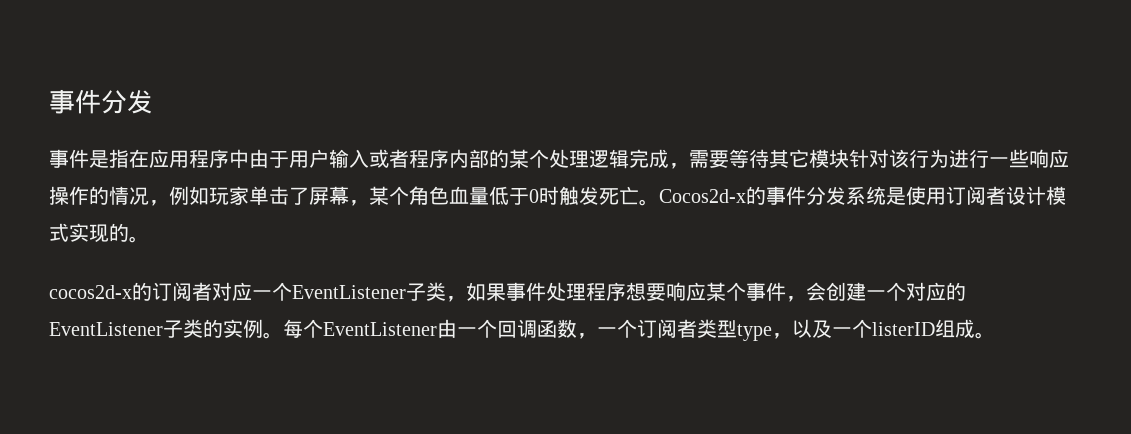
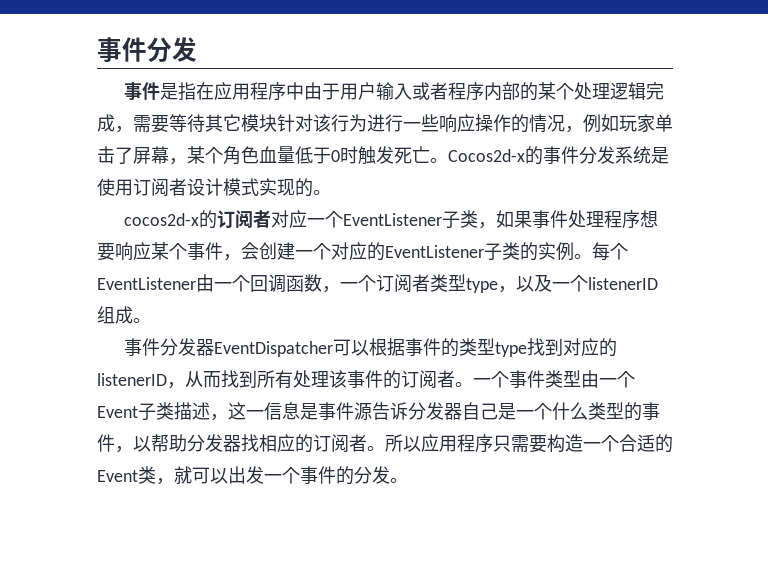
[872,322,935,336] listerID -> [588,277,658,290] listenerID
(995, 335) none -> [123,338,617,357] [97,370,635,389] [97,402,660,421] [97,434,673,453] [97,466,408,485] // 事件分发器EventDispatcher可以根据事件的类型type找到对应的listenerID，从而找到所有处理该事件的订阅者。一个事件类型由一个Event子类描述，这一信息是事件源告诉分发器自己是一个什么类型的事件，以帮助分发器找相应的订阅者。所以应用程序只需要构造一个合适的Event类，就可以出发一个事件的分发。

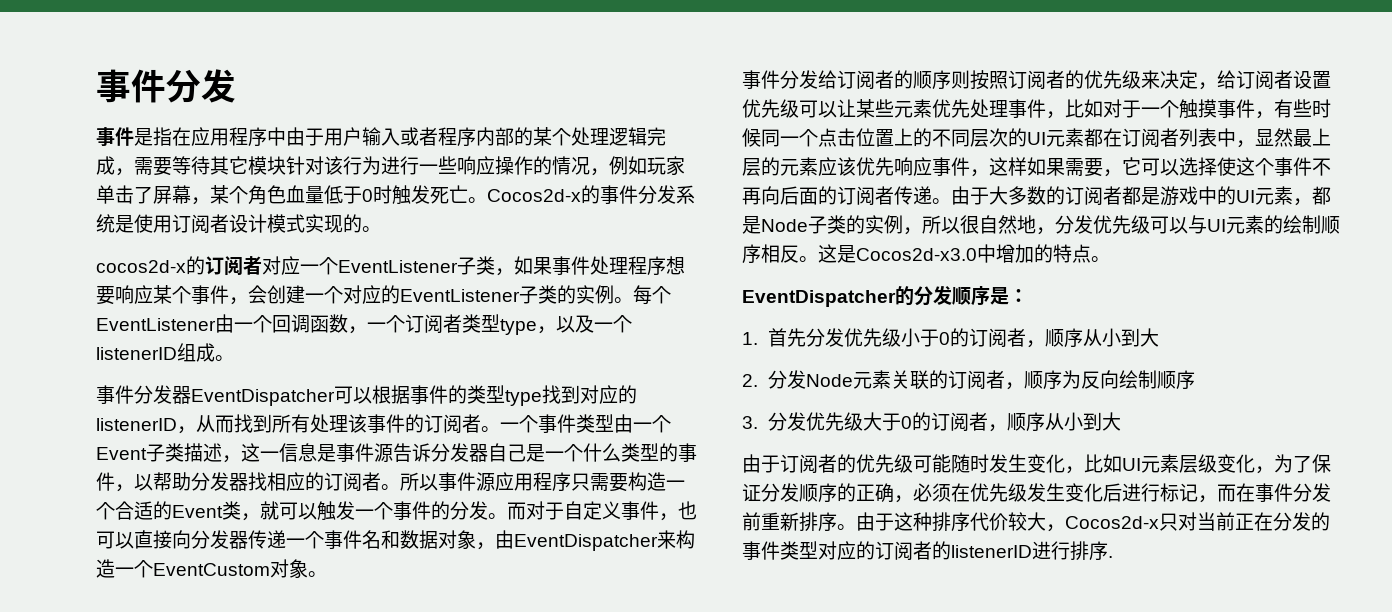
(421, 444) none -> [438,472,495,492] 事件源
[228,466,246,484] 出 -> [317,501,336,521] 触
(408, 480) none -> [507,501,697,521] [96,530,695,551] [96,559,327,578] [742,70,1331,90] [742,99,1331,119] [742,128,1331,148] [742,157,1331,177] [742,186,1331,206] [742,215,1340,235] [742,244,1110,264] [742,285,1028,307] [742,328,1159,348] [742,370,1195,390] [742,412,1121,432] [742,454,1331,474] [742,483,1331,503] [742,512,1330,532] [742,541,1113,561] 而对于自定义事件，也可以直接向分发器传递一个事件名和数据对象，由EventDispatcher来构造一个EventCustom对象。 // 事件分发给订阅者的顺序则按照订阅者的优先级来决定，给订阅者设置优先级可以让某些元素优先处理事件，比如对于一个触摸事件，有些时候同一个点击位置上的不同层次的UI元素都在订阅者列表中，显然最上层的元素应该优先响应事件，这样如果需要，它可以选择使这个事件不再向后面的订阅者传递。由于大多数的订阅者都是游戏中的UI元素，都是Node子类的实例，所以很自然地，分发优先级可以与UI元素的绘制顺序相反。这是Cocos2d-x3.0中增加的特点。 // EventDispatcher的分发顺序是： // 1.首先分发优先级小于0的订阅者，顺序从小到大 // 2.分发Node元素关联的订阅者，顺序为反向绘制顺序 // 3.分发优先级大于0的订阅者，顺序从小到大 // 由于订阅者的优先级可能随时发生变化，比如UI元素层级变化，为了保证分发顺序的正确，必须在优先级发生变化后进行标记，而在事件分发前重新排序。由于这种排序代价较大，Cocos2d-x只对当前正在分发的事件类型对应的订阅者的listenerID进行排序.

